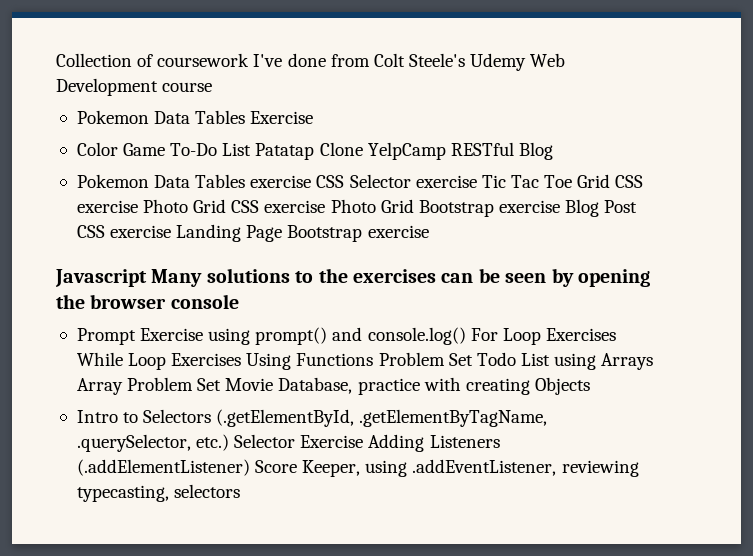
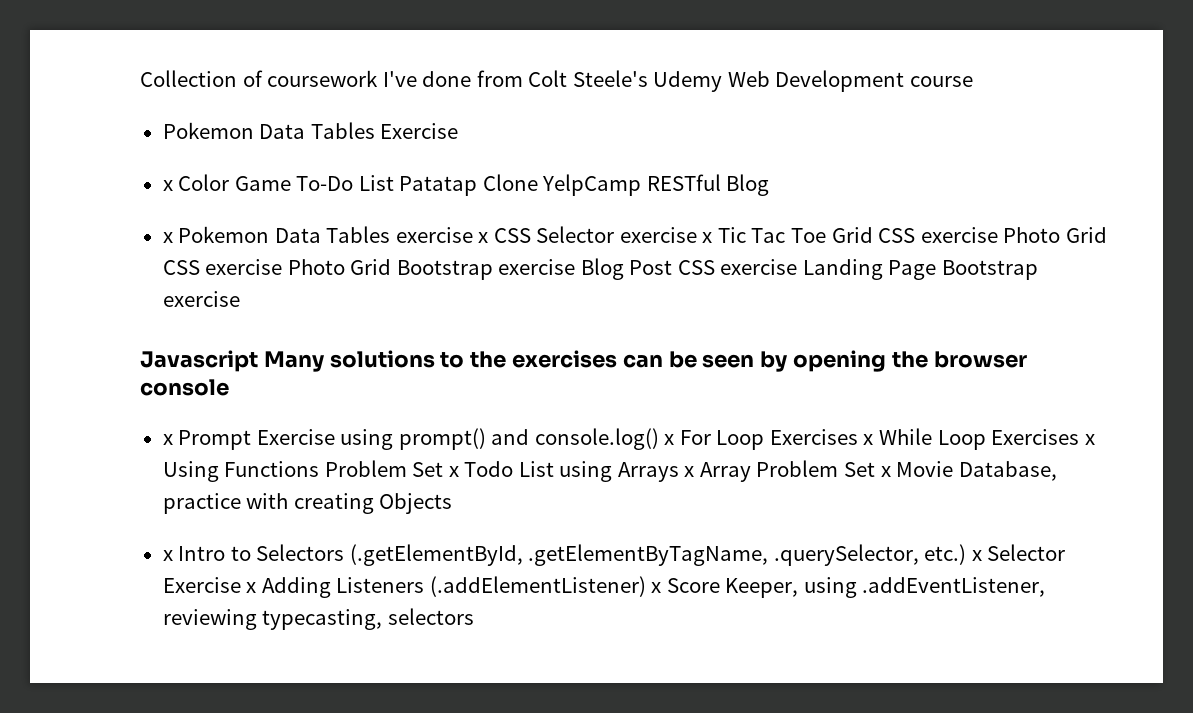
(314, 117) none -> [162,180,173,191] x
(553, 151) none -> [162,232,173,243] x
(312, 181) none -> [478,232,489,243] x
(477, 181) none -> [702,232,713,243] x
(239, 301) none -> [162,434,173,445] x
(466, 336) none -> [664,434,675,445] x
(616, 334) none -> [863,434,874,445] x
(242, 359) none -> [1084,434,1095,445] x
(473, 359) none -> [448,466,459,477] x
(654, 361) none -> [684,466,695,477] x
(222, 384) none -> [880,466,891,477] x
(590, 386) none -> [162,550,173,561] x
(230, 442) none -> [971,550,982,561] x
(364, 441) none -> [246,582,257,593] x
(250, 467) none -> [651,582,662,593] x

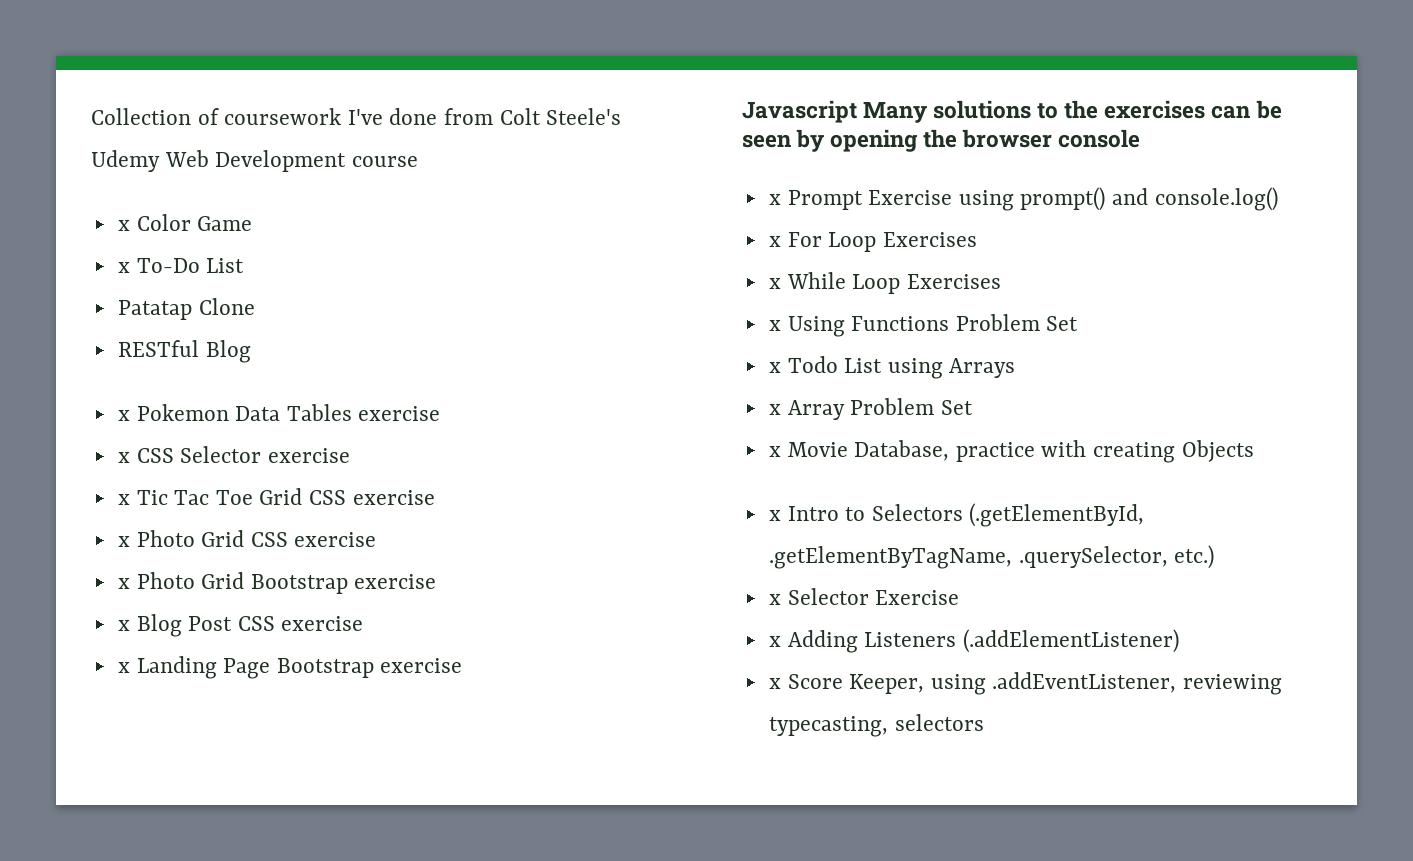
[162,122,459,139] // Pokemon Data Tables Exercise -> (418, 161) none
(291, 183) none -> [117,262,130,273] // x
(394, 183) none -> (245, 265) //
[542,174,642,196] YelpCamp -> (255, 306) //
(473, 235) none -> (441, 413) //
(697, 235) none -> (350, 455) //
(998, 235) none -> [117,536,130,547] // x
(283, 267) none -> [117,578,130,589] // x
(576, 267) none -> [117,620,130,631] // x
(798, 267) none -> [117,662,130,673] // x
(659, 439) none -> (1278, 199) //
(858, 437) none -> (977, 239) //
(1080, 437) none -> (1001, 281) //
(444, 469) none -> (1079, 323) //
(679, 472) none -> (1016, 368) //
(875, 469) none -> (973, 407) //
(967, 554) none -> (1215, 557) //
(241, 585) none -> (960, 597) //
(646, 586) none -> (1179, 641) //

